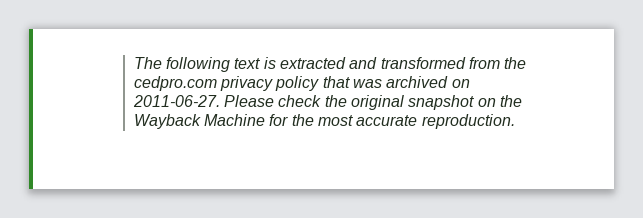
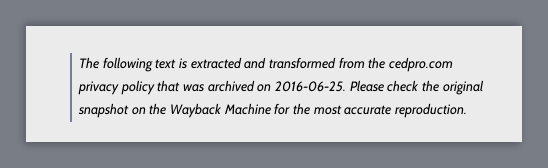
[132,95,220,107] 2011-06-27. -> [274,81,346,92] 2016-06-25.

